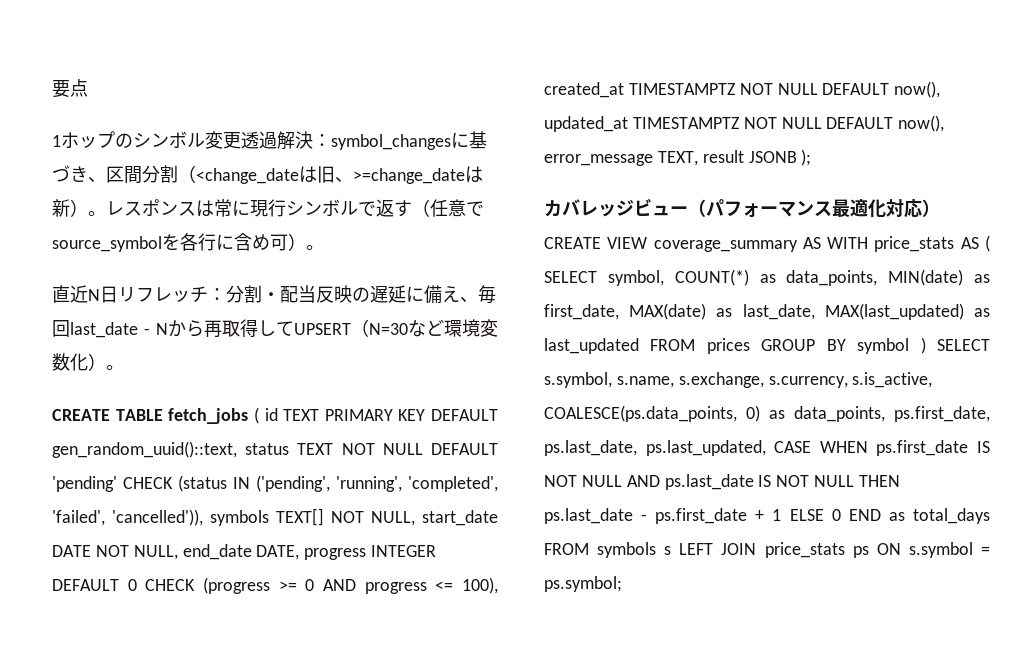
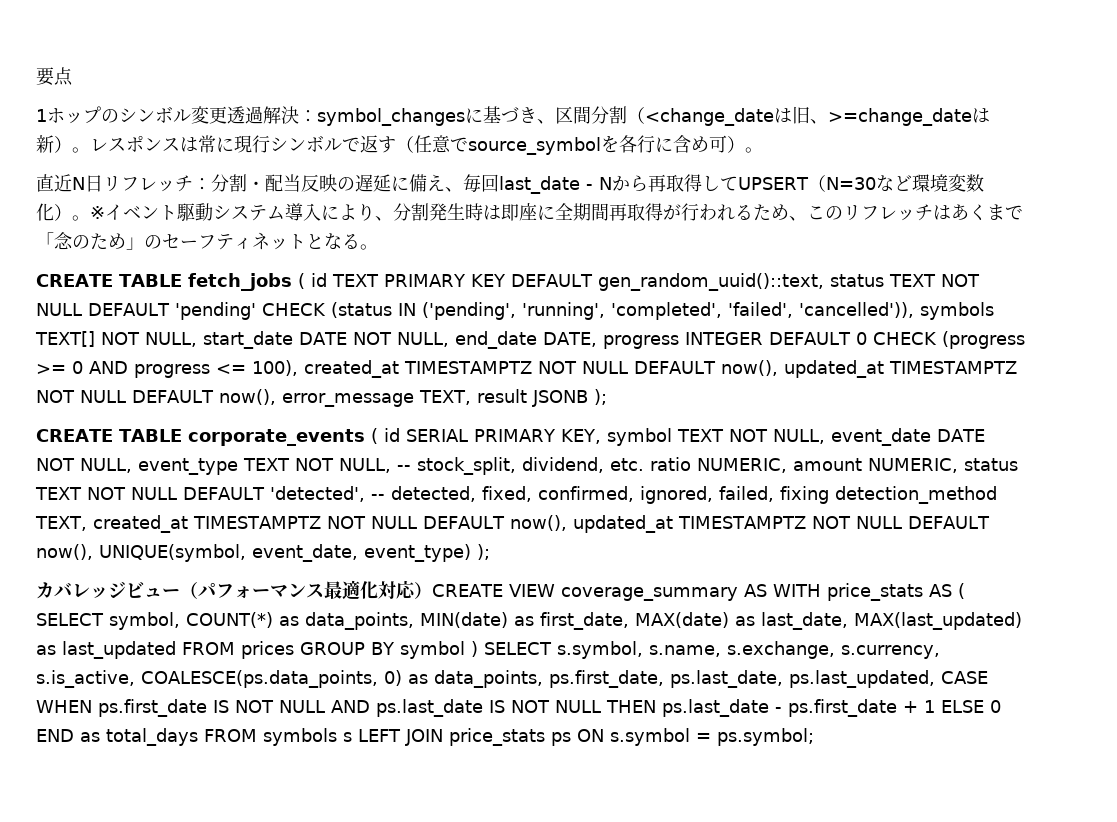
(124, 367) none -> [90,203,1023,221] [36,232,378,250] ※イベント駆動システム導入により、分割発生時は即座に全期間再取得が行われるため、このリフレッチはあくまで「念のため」のセーフティネットとなる。
(812, 157) none -> [36,428,985,446] [36,457,1018,475] [35,486,997,504] [35,515,990,533] [36,544,490,562] // CREATE TABLE corporate_events ( id SERIAL PRIMARY KEY, symbol TEXT NOT NULL, event_date DATE NOT NULL, event_type TEXT NOT NULL, -- stock_split, dividend, etc. ratio NUMERIC, amount NUMERIC, status TEXT NOT NULL DEFAULT 'detected', -- detected, fixed, confirmed, ignored, failed, fixing detection_method TEXT, created_at TIMESTAMPTZ NOT NULL DEFAULT now(), updated_at TIMESTAMPTZ NOT NULL DEFAULT now(), UNIQUE(symbol, event_date, event_type) );

